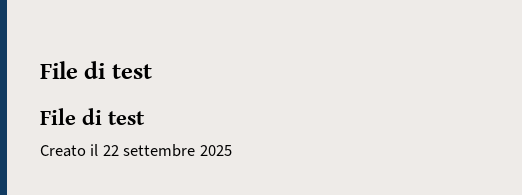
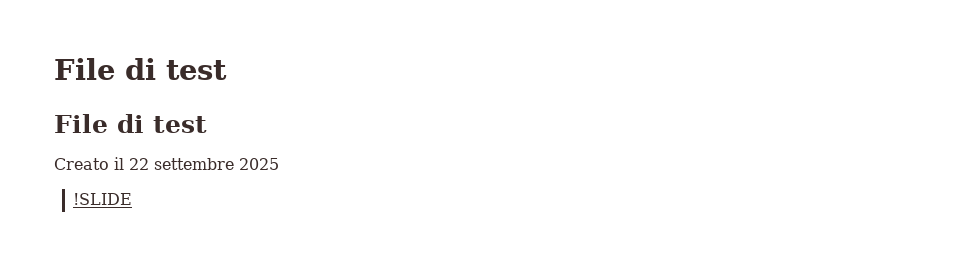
(232, 150) none -> [73,193,133,205] // !SLIDE

